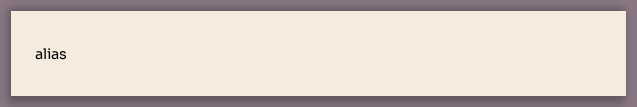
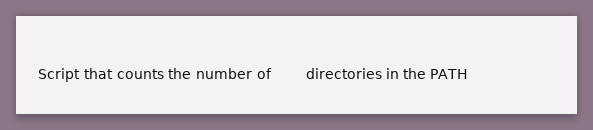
[35,48,67,60] alias -> [38,68,468,82] Script that counts the number of directories in the PATH

